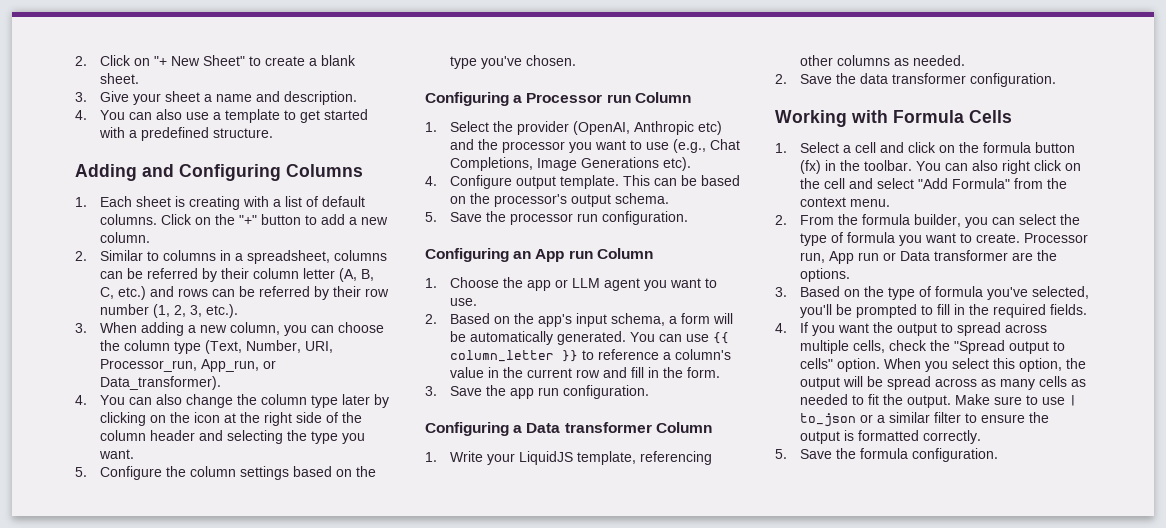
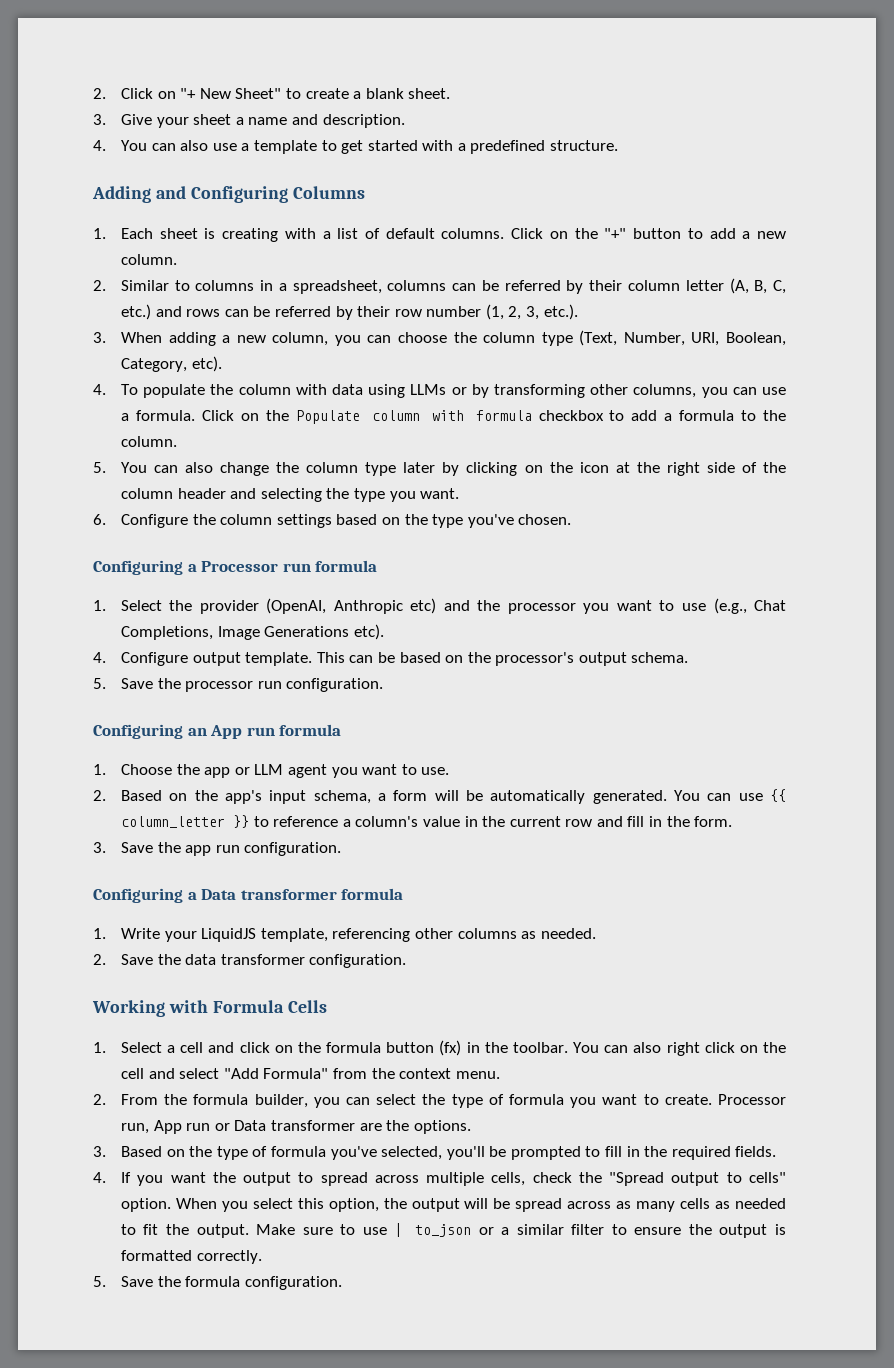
[99,359,276,372] [99,376,221,390] [75,395,87,405] Processor_run, App_run, or Data_transformer). // 4. -> [726,332,787,346] [120,356,222,372] [93,384,786,398] [120,410,786,424] [120,436,177,447] [93,462,106,473] Boolean, Category, etc). // 4. To populate the column with data using LLMs or by transforming other columns, you can use a formula. Click on the Populate column with formula checkbox to add a formula to the column. // 5.
[75,467,87,477] 5. -> [93,514,106,525] 6.
[634,92,691,103] Column -> [315,560,378,572] formula
[596,248,653,259] Column -> [279,724,342,736] formula
[655,422,712,433] Column -> [341,888,404,900] formula

